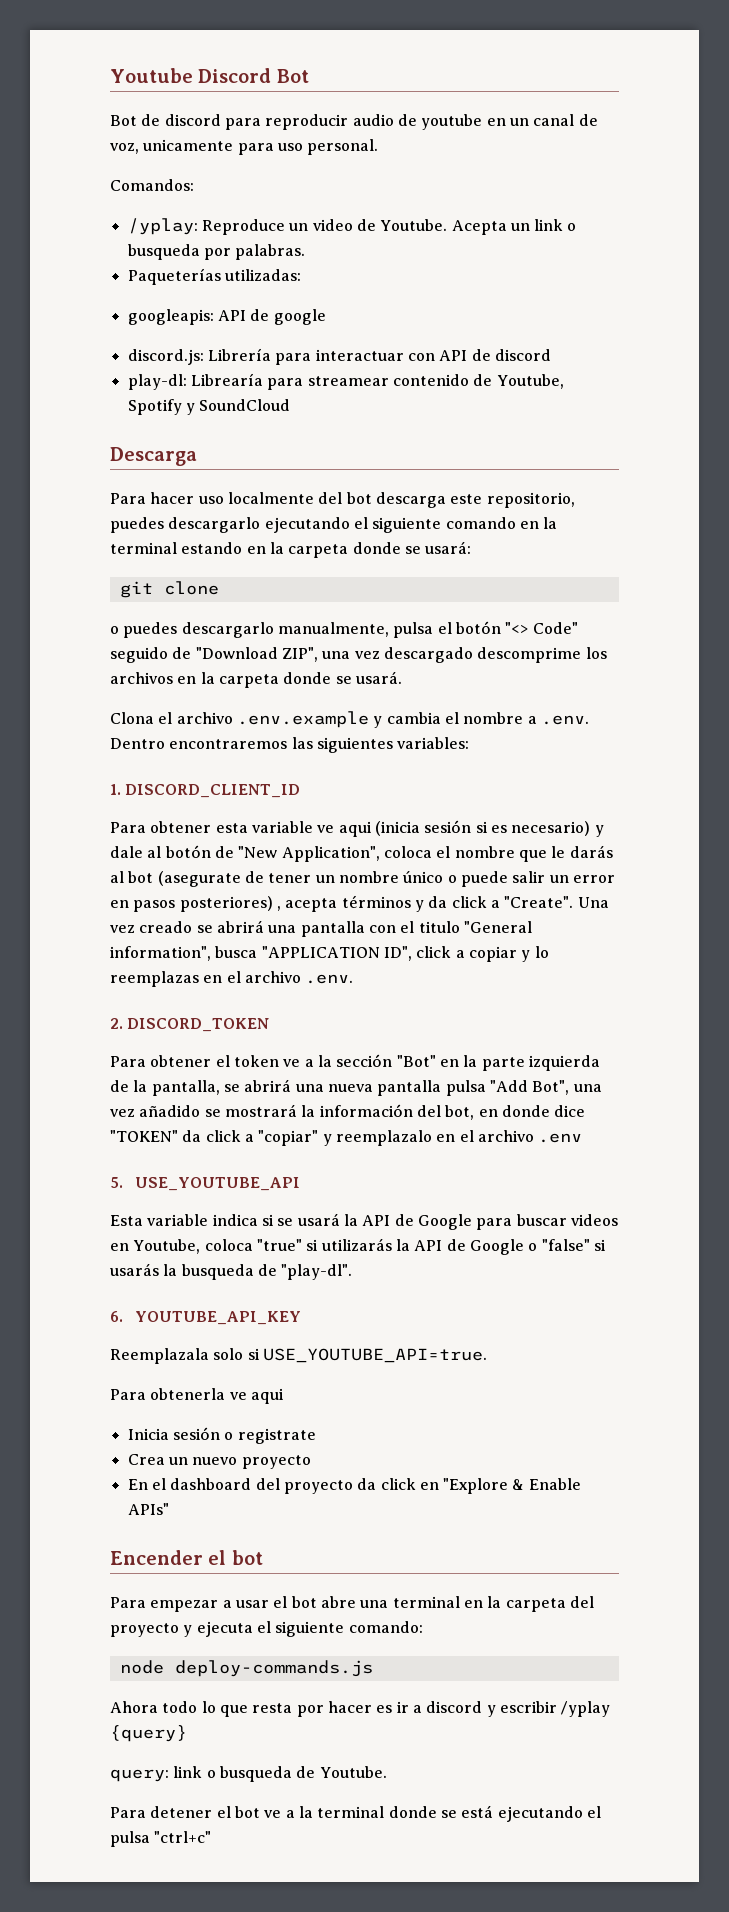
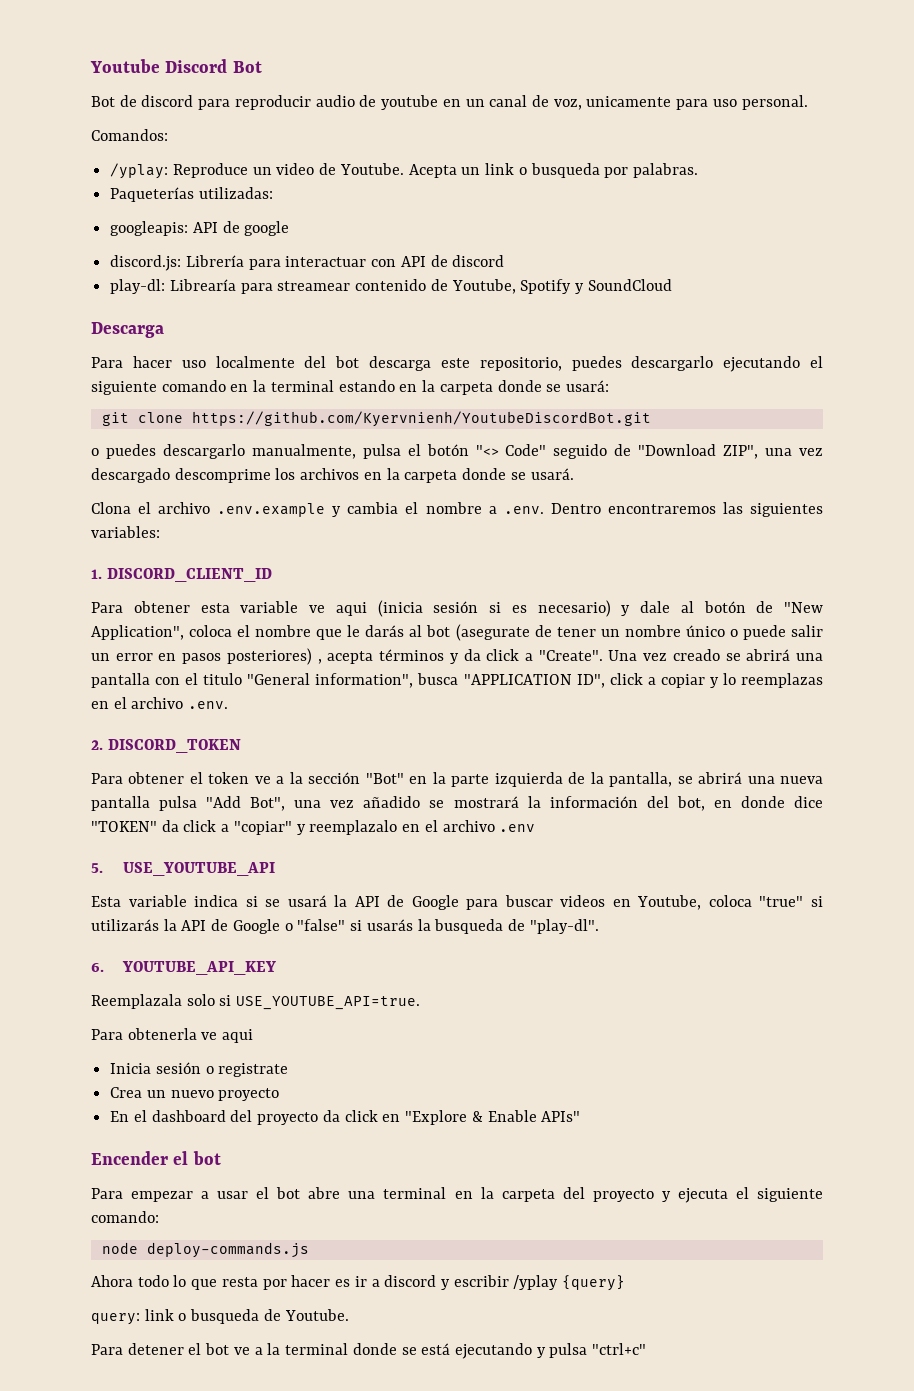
(219, 588) none -> [191,411,651,427] https://github.com/Kyervnienh/YoutubeDiscordBot.git
[586,1806,601,1818] el -> [536,1347,546,1358] y

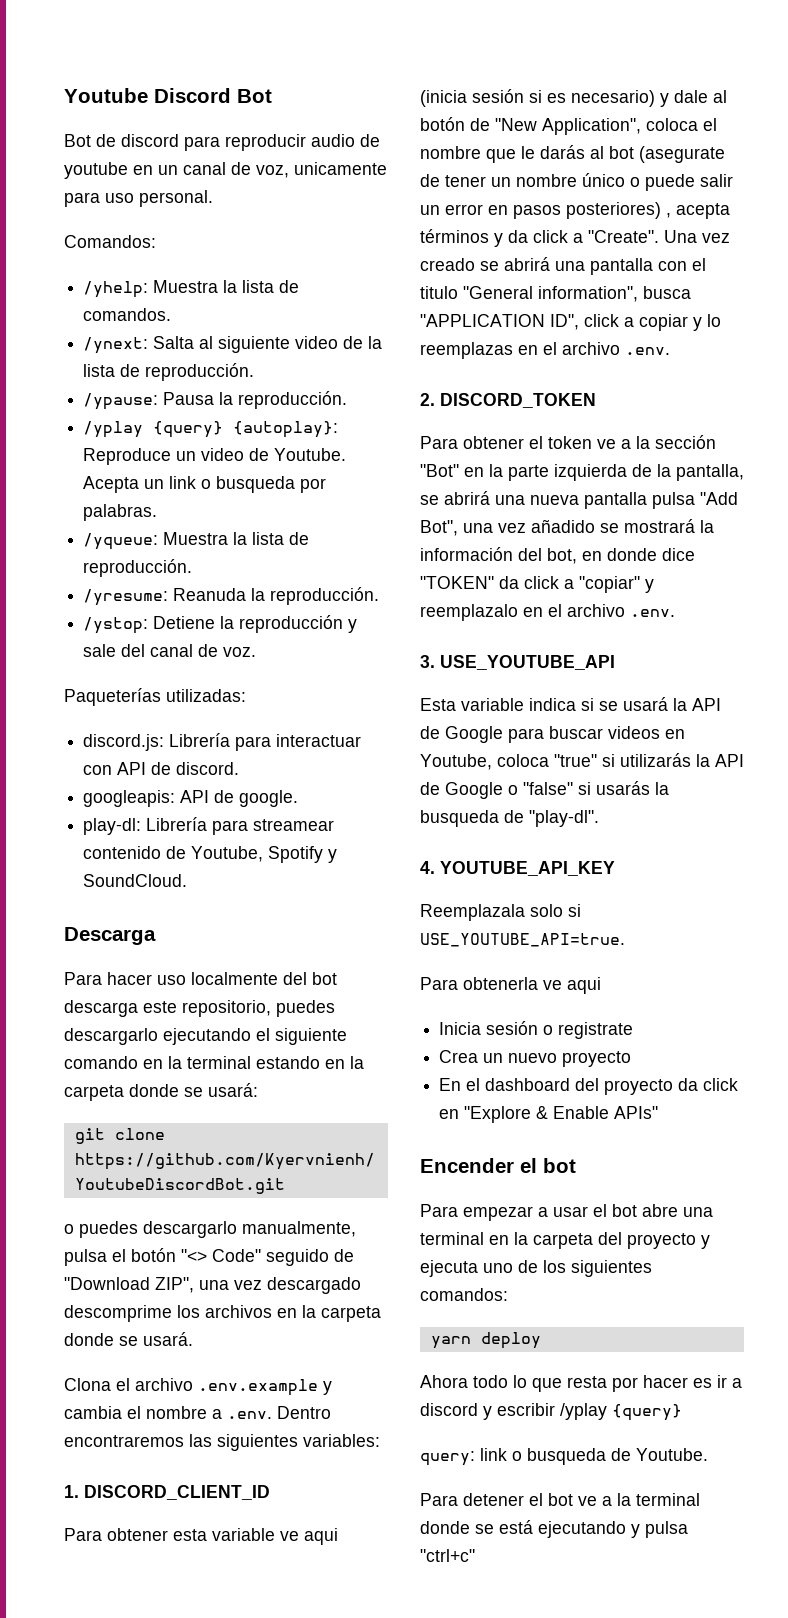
[110,163,169,179] /yplay: -> [83,280,300,298] [83,308,172,321] [83,336,383,354] [83,363,255,381] [83,391,348,410] [83,421,339,438] /yhelp: Muestra la lista de comandos. // /ynext: Salta al siguiente video de la lista de reproducción. // /ypause: Pausa la reproducción. // /yplay {query} {autoplay}:
[110,187,273,202] [110,221,290,236] Paqueterías utilizadas: // googleapis: API de google -> [83,532,310,550] [83,559,193,577] [83,587,380,606] [83,615,358,634] [83,644,257,657] [64,688,246,706] /yqueue: Muestra la lista de reproducción. // /yresume: Reanuda la reproducción. // /ystop: Detiene la reproducción y sale del canal de voz. // Paqueterías utilizadas:
[452,255,505,267] discord -> [176,762,240,775] [83,790,299,807] discord. // googleapis: API de google.
[169,279,236,291] Librearía -> [146,817,208,831] Librería
[587,279,672,291] SoundCloud -> [83,874,188,887] SoundCloud.
[499,824,536,832] [91,863,103,873] .env // 5. -> [630,609,675,617] [420,655,435,668] .env. // 3.
[91,963,104,972] 6. -> [420,861,435,874] 4.
[735,1187,823,1202] [91,1211,159,1223] [101,1242,309,1258] el siguiente comando: // node deploy-commands.js -> [483,1260,652,1277] [420,1288,508,1301] [430,1332,541,1349] uno de los siguientes comandos: // yarn deploy

